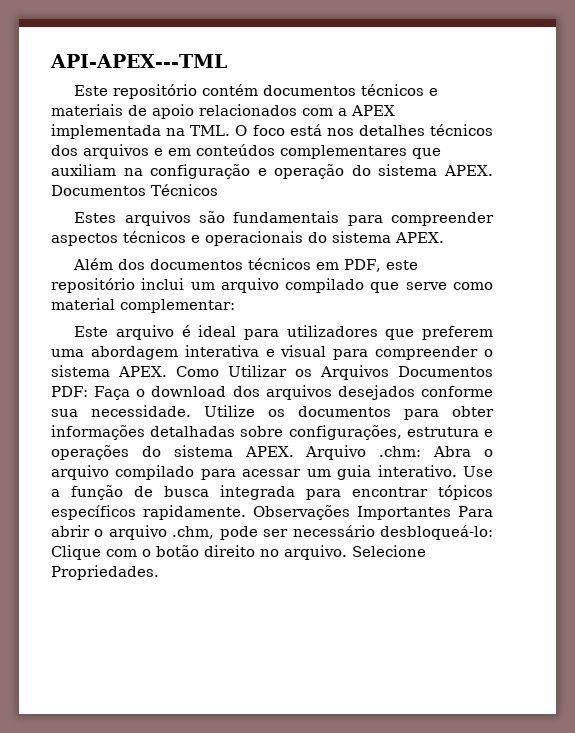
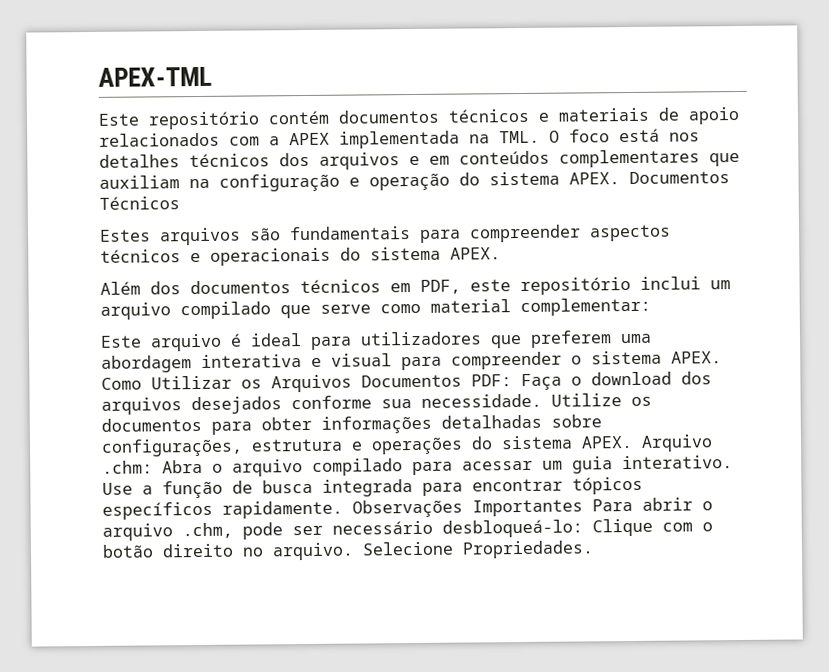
[50,54,227,68] API-APEX---TML -> [98,66,212,87] APEX-TML

